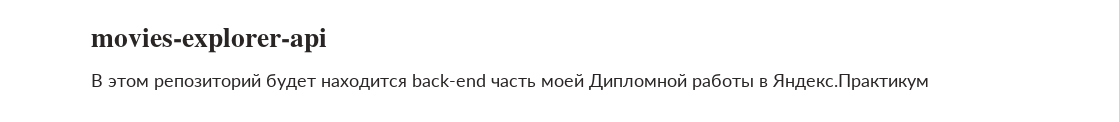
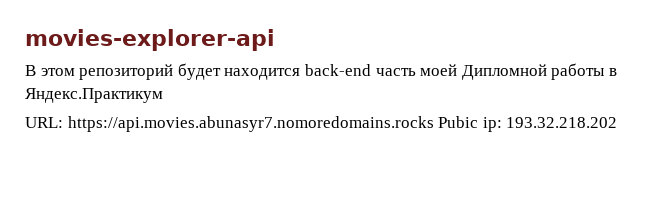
(929, 82) none -> [25,116,618,132] // URL: https://api.movies.abunasyr7.nomoredomains.rocks Pubic ip: 193.32.218.202

